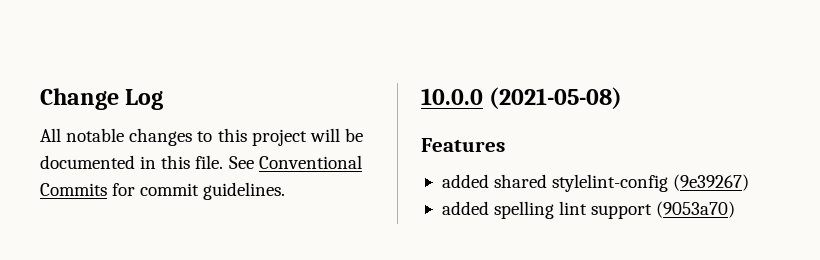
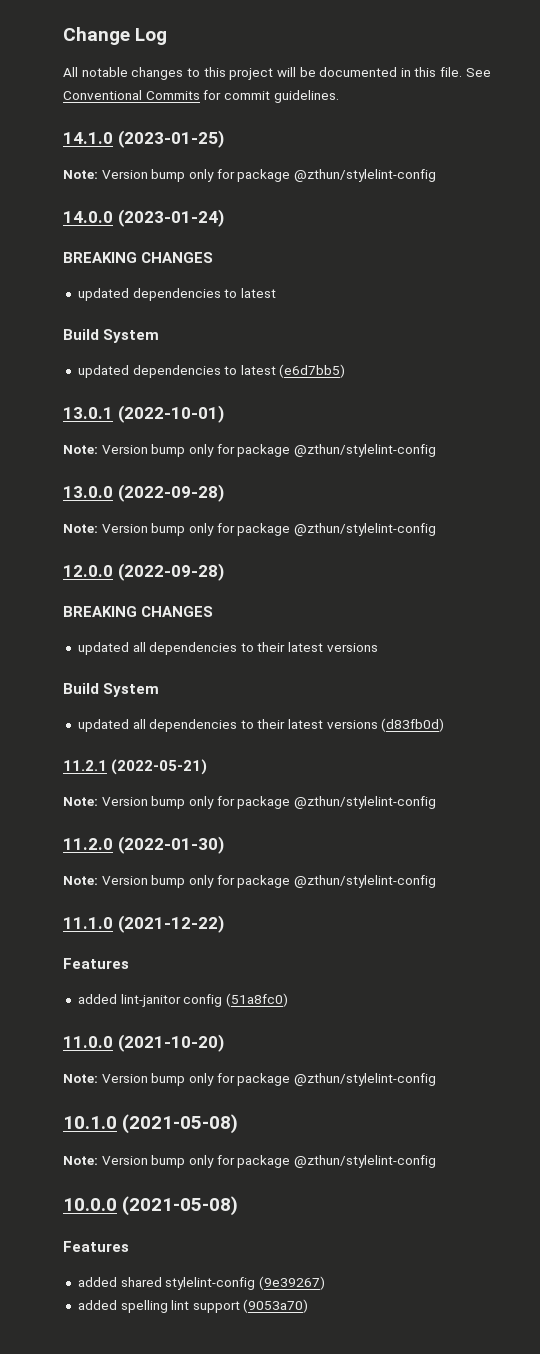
(286, 191) none -> [63,130,224,148] [63,169,436,182] [63,209,224,227] [63,252,214,263] [77,288,276,301] [63,329,160,343] [77,364,346,378] [63,405,224,423] [63,444,436,457] [63,484,224,502] [63,523,436,536] [63,563,224,581] [63,606,214,617] [77,642,378,655] [63,683,160,697] [77,718,445,732] [63,759,208,775] [63,796,436,809] [63,836,224,854] [63,875,436,888] [63,915,224,933] [63,958,129,969] [77,993,288,1007] [63,1034,224,1052] [63,1073,436,1086] [63,1114,239,1134] [63,1155,436,1168] // 14.1.0 (2023-01-25) // Note: Version bump only for package @zthun/stylelint-config // 14.0.0 (2023-01-24) // BREAKING CHANGES // updated dependencies to latest // Build System // updated dependencies to latest (e6d7bb5) // 13.0.1 (2022-10-01) // Note: Version bump only for package @zthun/stylelint-config // 13.0.0 (2022-09-28) // Note: Version bump only for package @zthun/stylelint-config // 12.0.0 (2022-09-28) // BREAKING CHANGES // updated all dependencies to their latest versions // Build System // updated all dependencies to their latest versions (d83fb0d) // 11.2.1 (2022-05-21) // Note: Version bump only for package @zthun/stylelint-config // 11.2.0 (2022-01-30) // Note: Version bump only for package @zthun/stylelint-config // 11.1.0 (2021-12-22) // Features // added lint-janitor config (51a8fc0) // 11.0.0 (2021-10-20) // Note: Version bump only for package @zthun/stylelint-config // 10.1.0 (2021-05-08) // Note: Version bump only for package @zthun/stylelint-config

